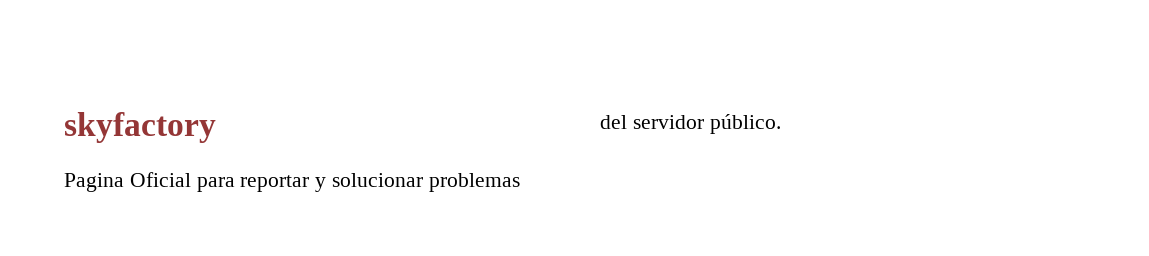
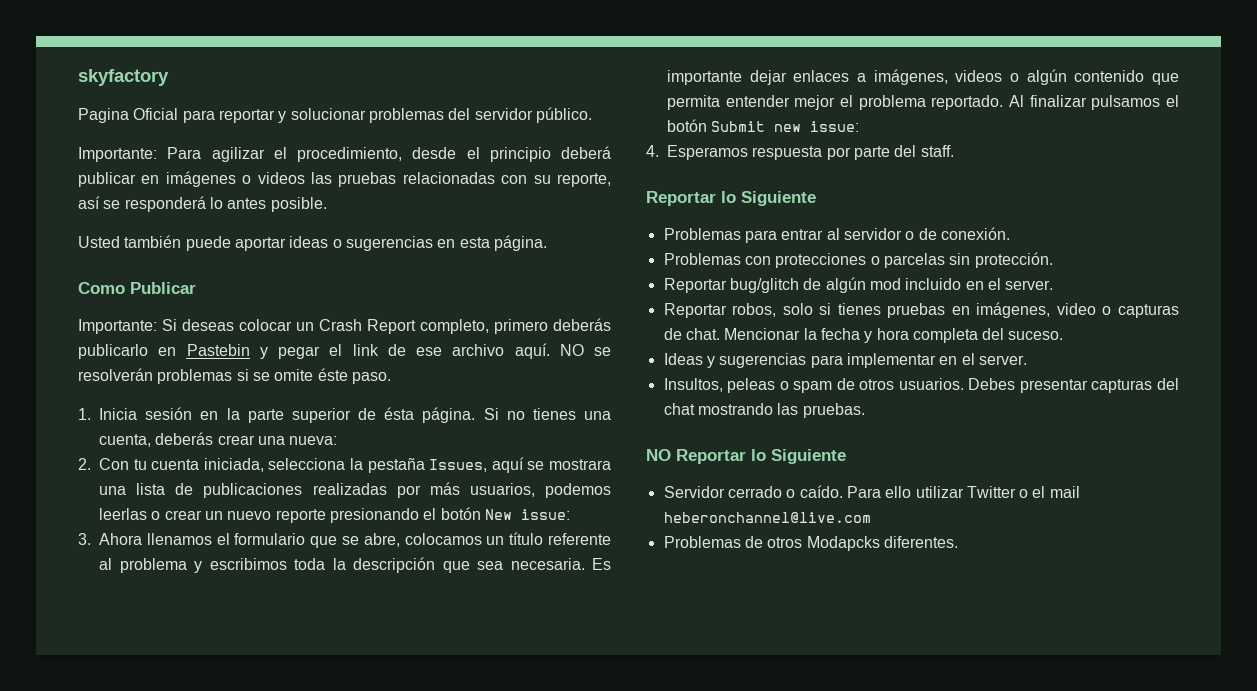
(781, 124) none -> [78,146,611,162] [78,171,611,187] [78,196,327,212] [78,235,547,251] [78,282,196,294] [78,318,611,334] [78,343,611,359] [78,368,391,384] [78,407,611,423] [99,432,338,447] [78,457,612,473] [99,482,611,498] [99,507,570,523] [78,532,612,548] [99,557,611,573] [667,69,1179,85] [667,95,1179,110] [667,119,860,132] [646,145,954,160] [646,191,816,206] [663,227,1010,243] [663,252,1053,268] [663,277,1054,293] [663,302,1179,318] [663,328,1064,343] [663,353,1027,368] [663,378,1179,393] [663,403,865,418] [646,449,846,464] [663,485,1080,498] [663,512,871,523] [663,536,958,551] // Importante: Para agilizar el procedimiento, desde el principio deberá publicar en imágenes o videos las pruebas relacionadas con su reporte, así se responderá lo antes posible. // Usted también puede aportar ideas o sugerencias en esta página. // Como Publicar // Importante: Si deseas colocar un Crash Report completo, primero deberás publicarlo en Pastebin y pegar el link de ese archivo aquí. NO se resolverán problemas si se omite éste paso. // 1. Inicia sesión en la parte superior de ésta página. Si no tienes una cuenta, deberás crear una nueva: // 2. Con tu cuenta iniciada, selecciona la pestaña Issues, aquí se mostrara una lista de publicaciones realizadas por más usuarios, podemos leerlas o crear un nuevo reporte presionando el botón New issue: // 3. Ahora llenamos el formulario que se abre, colocamos un título referente al problema y escribimos toda la descripción que sea necesaria. Es importante dejar enlaces a imágenes, videos o algún contenido que permita entender mejor el problema reportado. Al finalizar pulsamos el botón Submit new issue: // 4. Esperamos respuesta por parte del staff. // Reportar lo Siguiente // Problemas para entrar al servidor o de conexión. // Problemas con protecciones o parcelas sin protección. // Reportar bug/glitch de algún mod incluido en el server. // Reportar robos, solo si tienes pruebas en imágenes, video o capturas de chat. Mencionar la fecha y hora completa del suceso. // Ideas y sugerencias para implementar en el server. // Insultos, peleas o spam de otros usuarios. Debes presentar capturas del chat mostrando las pruebas. // NO Reportar lo Siguiente // Servidor cerrado o caído. Para ello utilizar Twitter o el mail heberonchannel@live.com // Problemas de otros Modapcks diferentes.

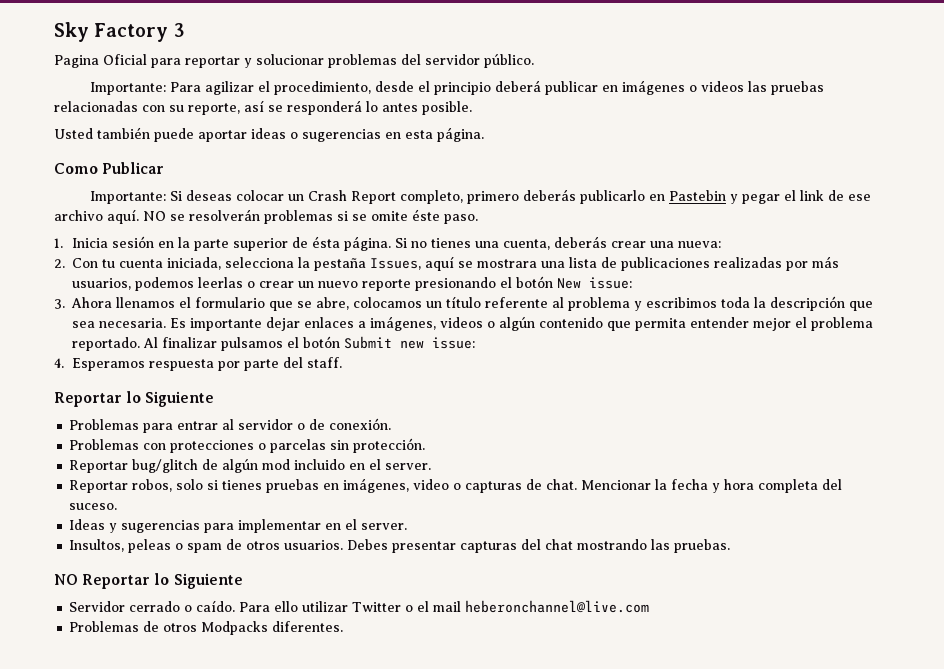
[78,69,169,86] skyfactory -> [54,22,185,42] Sky Factory 3
[806,536,880,551] Modapcks -> [201,621,269,635] Modpacks

